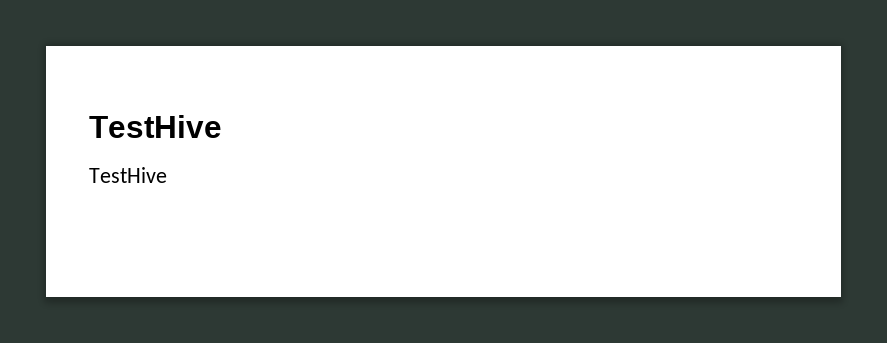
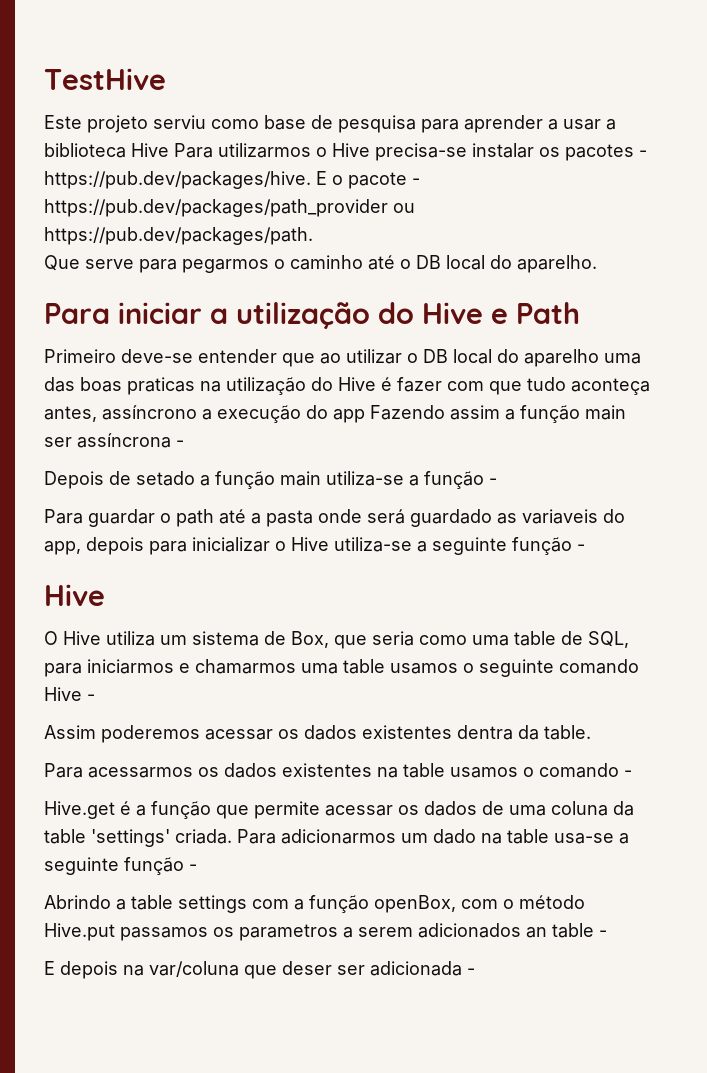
[89,167,167,183] TestHive -> [44,115,616,133] [44,143,647,161] [44,171,420,189] [44,199,415,217] [44,227,313,245] [44,255,597,273] [44,302,580,329] [44,349,641,367] [44,377,650,395] [44,405,626,423] [44,433,184,448] [44,471,497,489] [44,509,625,527] [44,537,585,555] [44,584,105,606] [44,631,629,649] [44,659,639,677] [44,687,95,701] [44,725,591,743] [44,763,632,778] [44,801,634,819] [44,829,629,847] [44,857,197,875] [44,895,585,913] [44,923,607,941] [44,961,475,979] Este projeto serviu como base de pesquisa para aprender a usar a biblioteca Hive Para utilizarmos o Hive precisa-se instalar os pacotes - https://pub.dev/packages/hive. E o pacote - https://pub.dev/packages/path_provider ou https://pub.dev/packages/path. // Que serve para pegarmos o caminho até o DB local do aparelho. // Para iniciar a utilização do Hive e Path // Primeiro deve-se entender que ao utilizar o DB local do aparelho uma das boas praticas na utilização do Hive é fazer com que tudo aconteça antes, assíncrono a execução do app Fazendo assim a função main ser assíncrona - // Depois de setado a função main utiliza-se a função - // Para guardar o path até a pasta onde será guardado as variaveis do app, depois para inicializar o Hive utiliza-se a seguinte função - // Hive // O Hive utiliza um sistema de Box, que seria como uma table de SQL, para iniciarmos e chamarmos uma table usamos o seguinte comando Hive - // Assim poderemos acessar os dados existentes dentra da table. // Para acessarmos os dados existentes na table usamos o comando - // Hive.get é a função que permite acessar os dados de uma coluna da table 'settings' criada. Para adicionarmos um dado na table usa-se a seguinte função - // Abrindo a table settings com a função openBox, com o método Hive.put passamos os parametros a serem adicionados an table - // E depois na var/coluna que deser ser adicionada -

